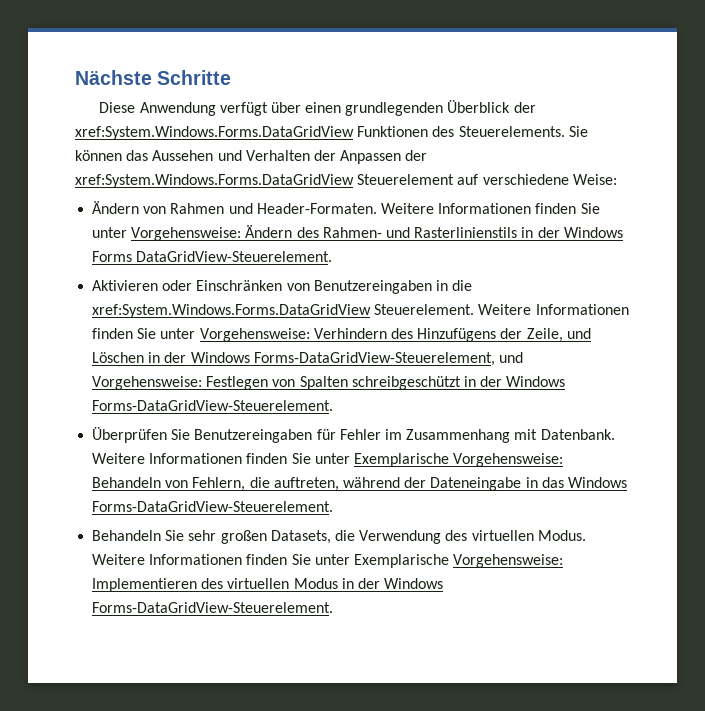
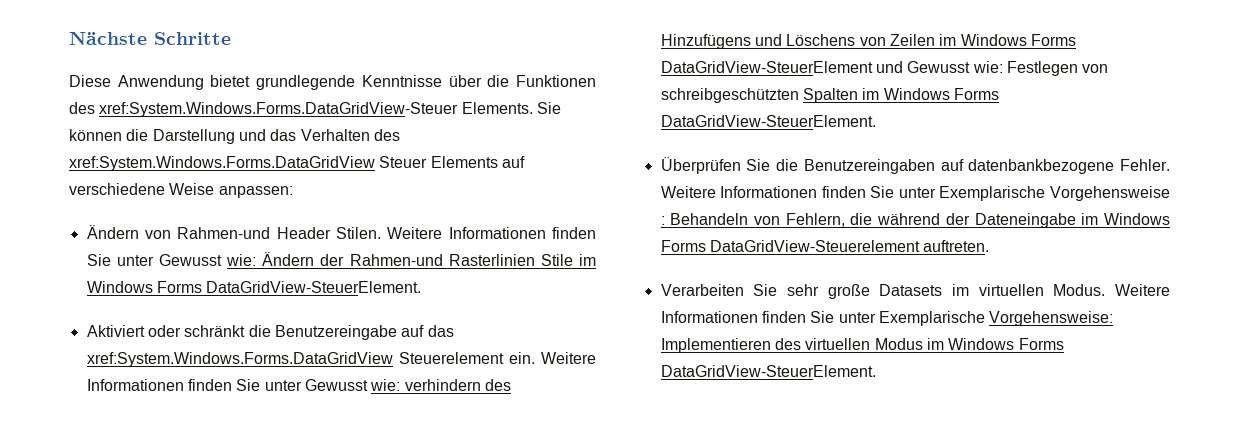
[219,100,536,116] [75,126,588,140] [75,150,428,164] [75,174,617,188] verfügt über einen grundlegenden Überblick der xref:System.Windows.Forms.DataGridView Funktionen des Steuerelements. Sie können das Aussehen und Verhalten der Anpassen der xref:System.Windows.Forms.DataGridView Steuerelement auf verschiedene Weise: -> [210,75,596,90] [69,102,561,117] [69,129,400,144] [69,156,525,171] [69,183,293,198] bietet grundlegende Kenntnisse über die Funktionen des xref:System.Windows.Forms.DataGridView-Steuer Elements. Sie können die Darstellung und das Verhalten des xref:System.Windows.Forms.DataGridView Steuer Elements auf verschiedene Weise anpassen:
[170,203,600,214] [92,225,623,241] [92,251,333,262] [92,280,473,294] [92,304,629,318] [92,328,591,342] [92,352,523,366] [92,376,566,390] [92,400,334,411] [92,427,615,443] [92,453,564,467] Rahmen und Header-Formaten. Weitere Informationen finden Sie unter Vorgehensweise: Ändern des Rahmen- und Rasterlinienstils in der Windows Forms DataGridView-Steuerelement. // Aktivieren oder Einschränken von Benutzereingaben in die xref:System.Windows.Forms.DataGridView Steuerelement. Weitere Informationen finden Sie unter Vorgehensweise: Verhindern des Hinzufügens der Zeile, und Löschen in der Windows Forms-DataGridView-Steuerelement, und Vorgehensweise: Festlegen von Spalten schreibgeschützt in der Windows Forms-DataGridView-Steuerelement. // Überprüfen Sie Benutzereingaben für Fehler im Zusammenhang mit Datenbank. Weitere Informationen finden Sie unter Exemplarische Vorgehensweise: -> [177,227,596,239] [86,252,596,266] [86,281,422,293] [86,325,454,340] [86,352,596,367] [86,379,511,391] [660,34,1076,49] [660,61,1109,76] [660,88,999,103] [660,115,876,127] [660,157,1170,174] [660,186,1170,201] [660,216,665,225] Rahmen-und Header Stilen. Weitere Informationen finden Sie unter Gewusst wie: Ändern der Rahmen-und Rasterlinien Stile im Windows Forms DataGridView-SteuerElement. // Aktiviert oder schränkt die Benutzereingabe auf das xref:System.Windows.Forms.DataGridView Steuerelement ein. Weitere Informationen finden Sie unter Gewusst wie: verhindern des Hinzufügens und Löschens von Zeilen im Windows Forms DataGridView-SteuerElement und Gewusst wie: Festlegen von schreibgeschützten Spalten im Windows Forms DataGridView-SteuerElement. // Überprüfen Sie die Benutzereingaben auf datenbankbezogene Fehler. Weitere Informationen finden Sie unter Exemplarische Vorgehensweise :
[273,477,339,491] auftreten, -> (873, 219) none
[525,477,627,488] [92,501,334,512] [92,530,468,544] in das Windows Forms-DataGridView-Steuerelement. // Behandeln Sie sehr großen Datasets, die Verwendung des -> [1081,213,1170,225] [660,240,990,252] [660,284,969,299] im Windows Forms DataGridView-Steuerelement auftreten. // Verarbeiten Sie sehr große Datasets im
[341,578,444,589] [92,602,334,613] in der Windows Forms-DataGridView-Steuerelement. -> [926,338,1064,350] [660,365,876,377] im Windows Forms DataGridView-SteuerElement.

